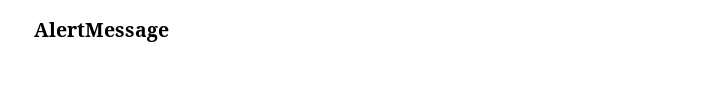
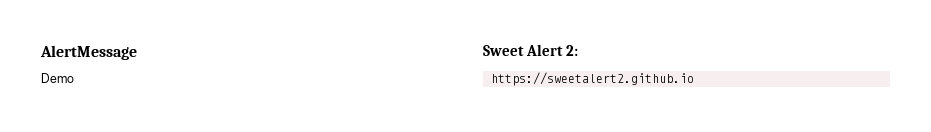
(169, 32) none -> [41,73,74,83] [483,44,579,56] [490,72,694,86] // Demo // Sweet Alert 2: // https://sweetalert2.github.io

